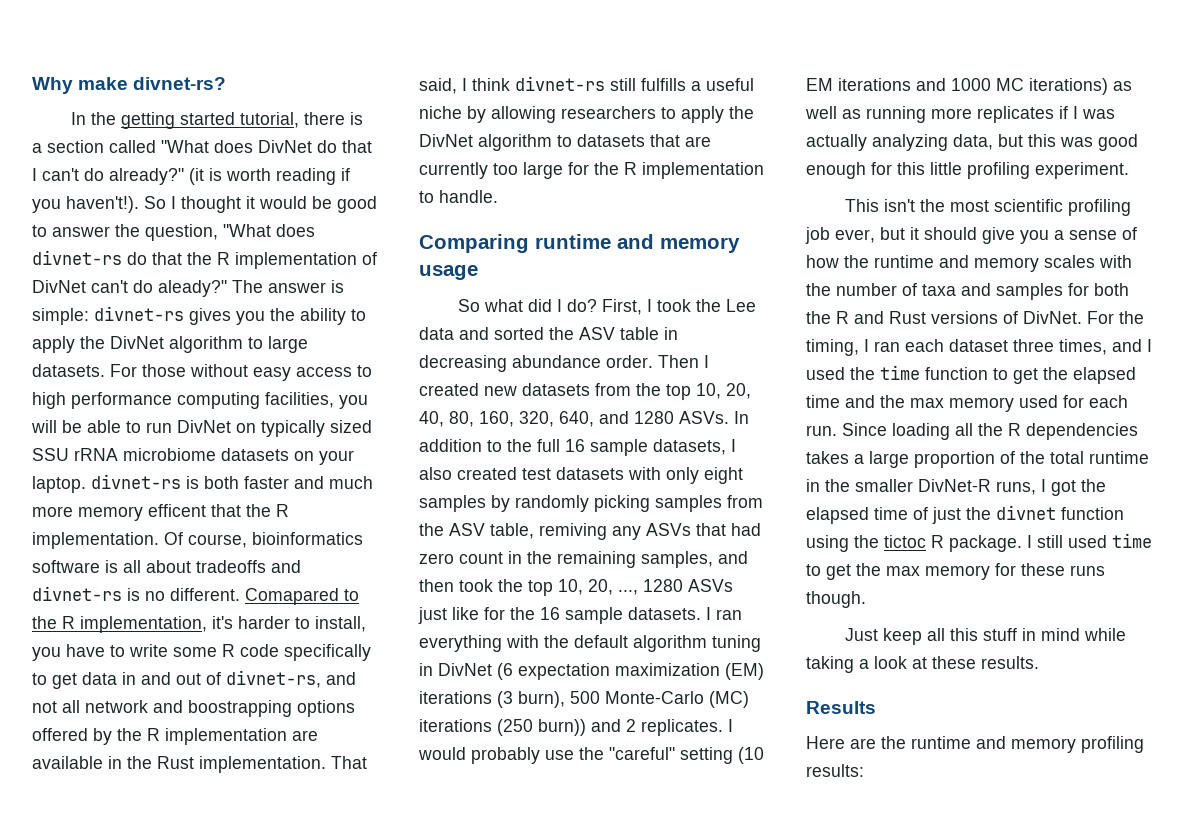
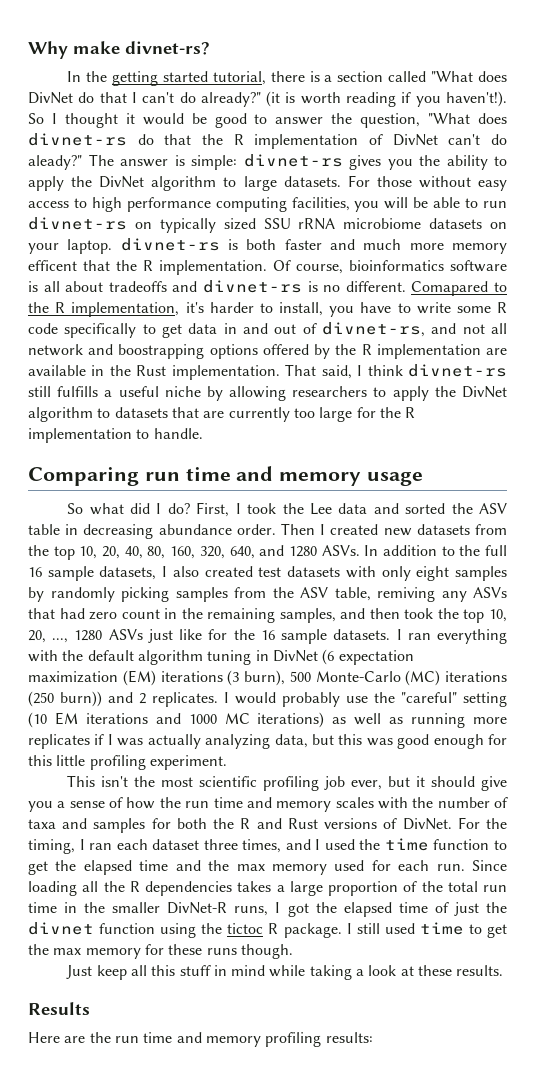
[177,420,231,433] DivNet -> [28,217,127,230] divnet-rs
[535,234,611,249] runtime -> [144,467,231,481] run time
[874,255,934,268] runtime -> [185,797,243,808] run time
[1089,451,1149,464] runtime -> [483,885,507,892] [28,902,57,913] run time
[911,736,971,749] runtime -> [114,1032,173,1043] run time

